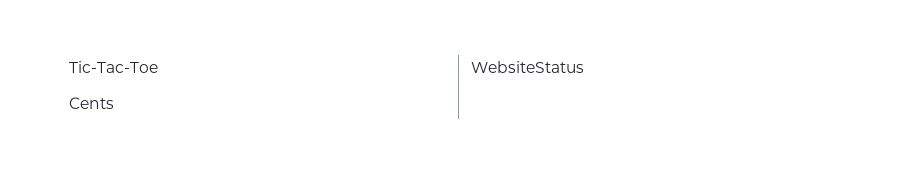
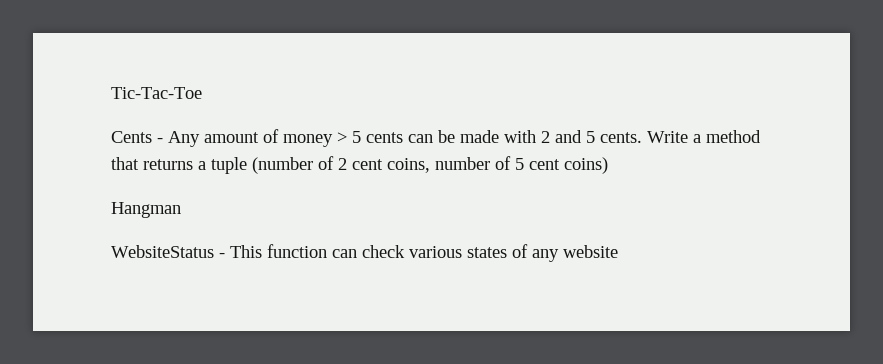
[471,61,584,73] // WebsiteStatus -> [157,129,761,147] [111,156,608,174] [111,202,181,218] [111,244,618,262] - Any amount of money > 5 cents can be made with 2 and 5 cents. Write a method that returns a tuple (number of 2 cent coins, number of 5 cent coins) // Hangman // WebsiteStatus - This function can check various states of any website

